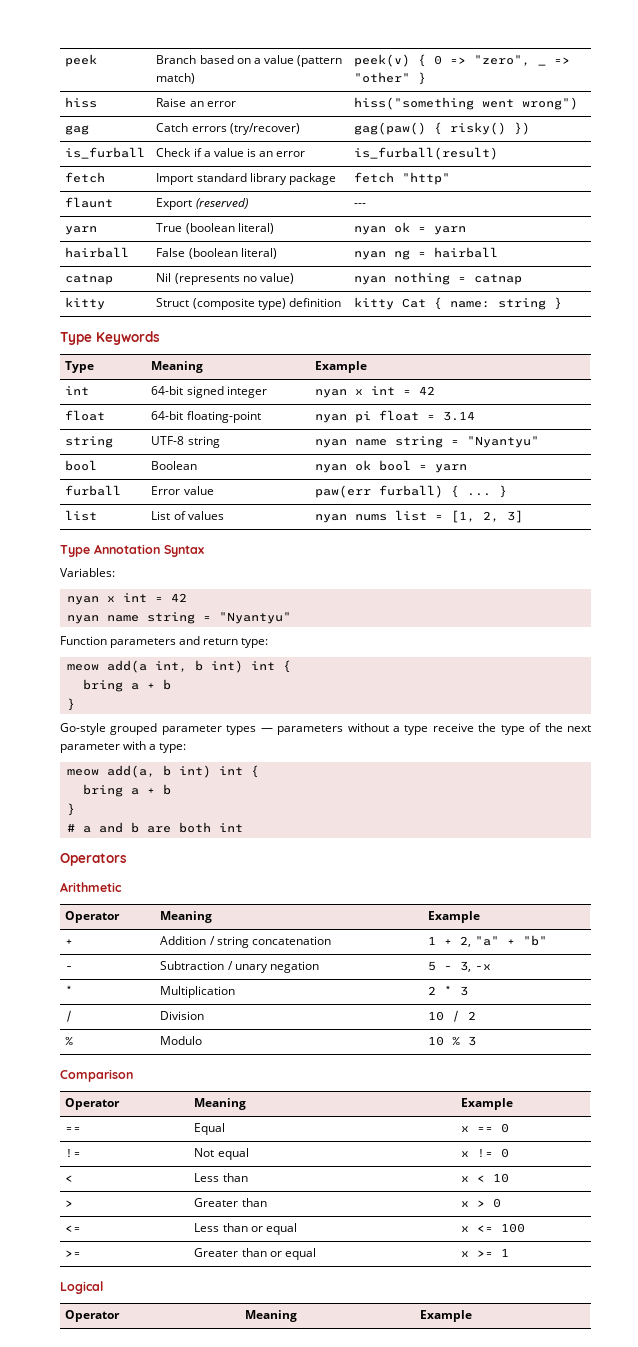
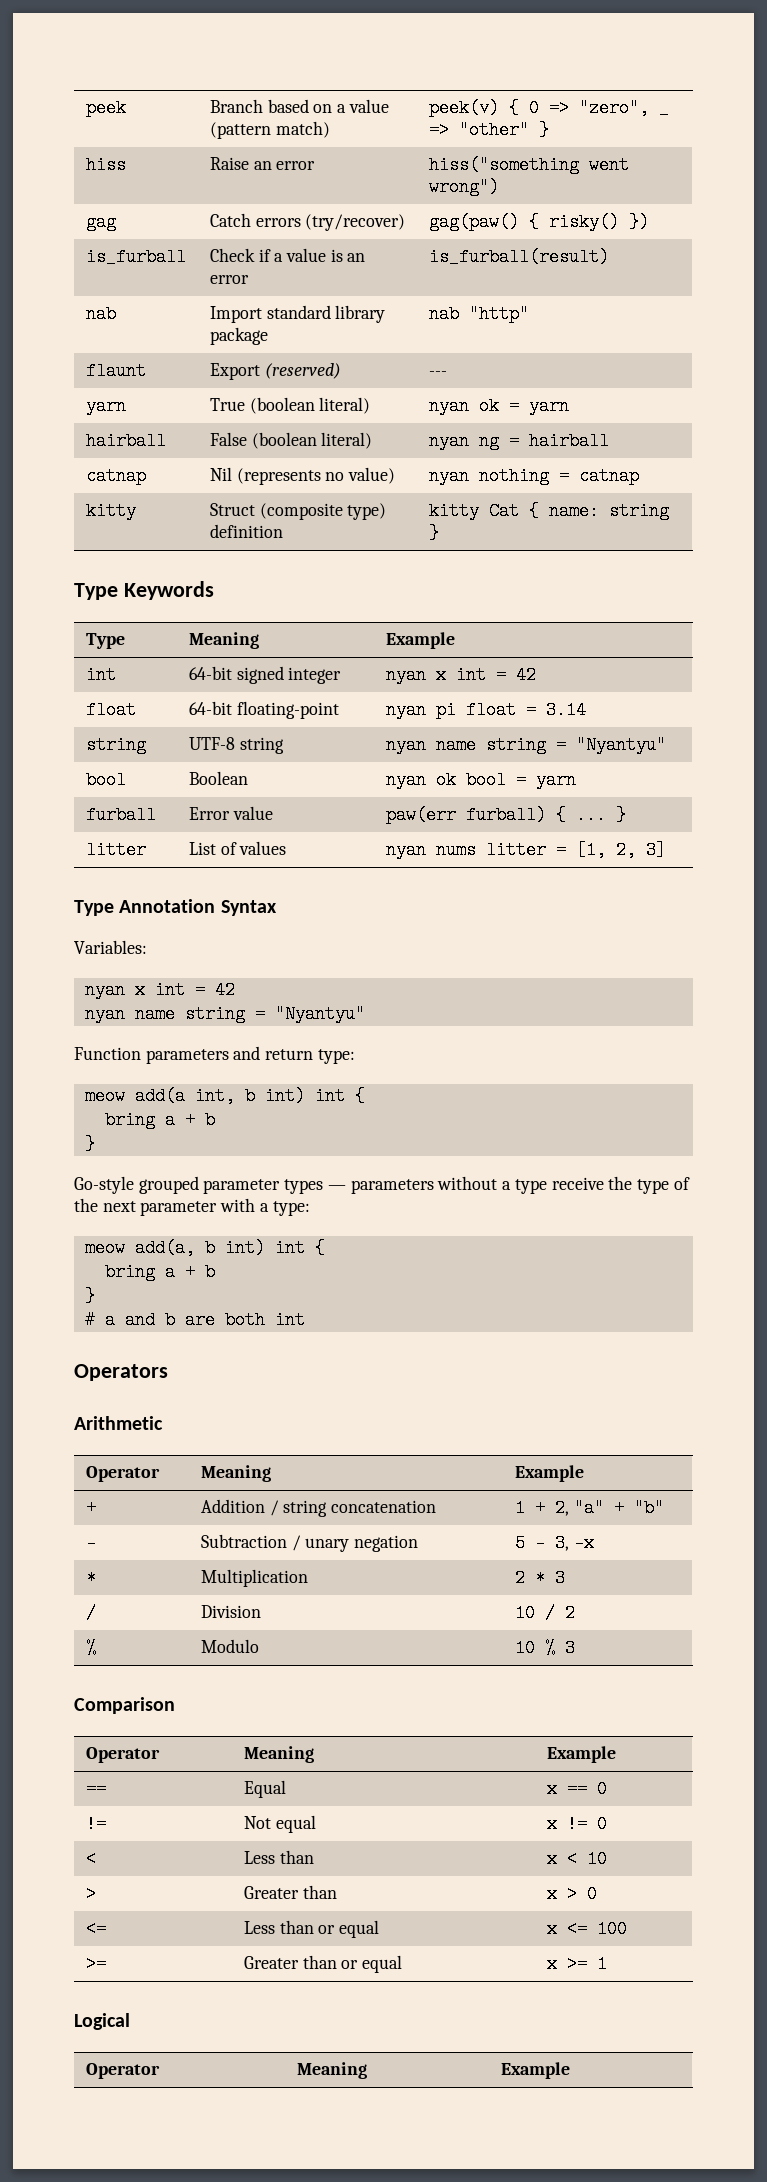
[65,172,106,183] fetch -> [85,305,116,323] nab
[354,172,395,183] fetch -> [428,305,459,323] nab
[65,510,98,521] list -> [85,841,146,859] litter
[395,510,428,521] list -> [485,841,546,859] litter

